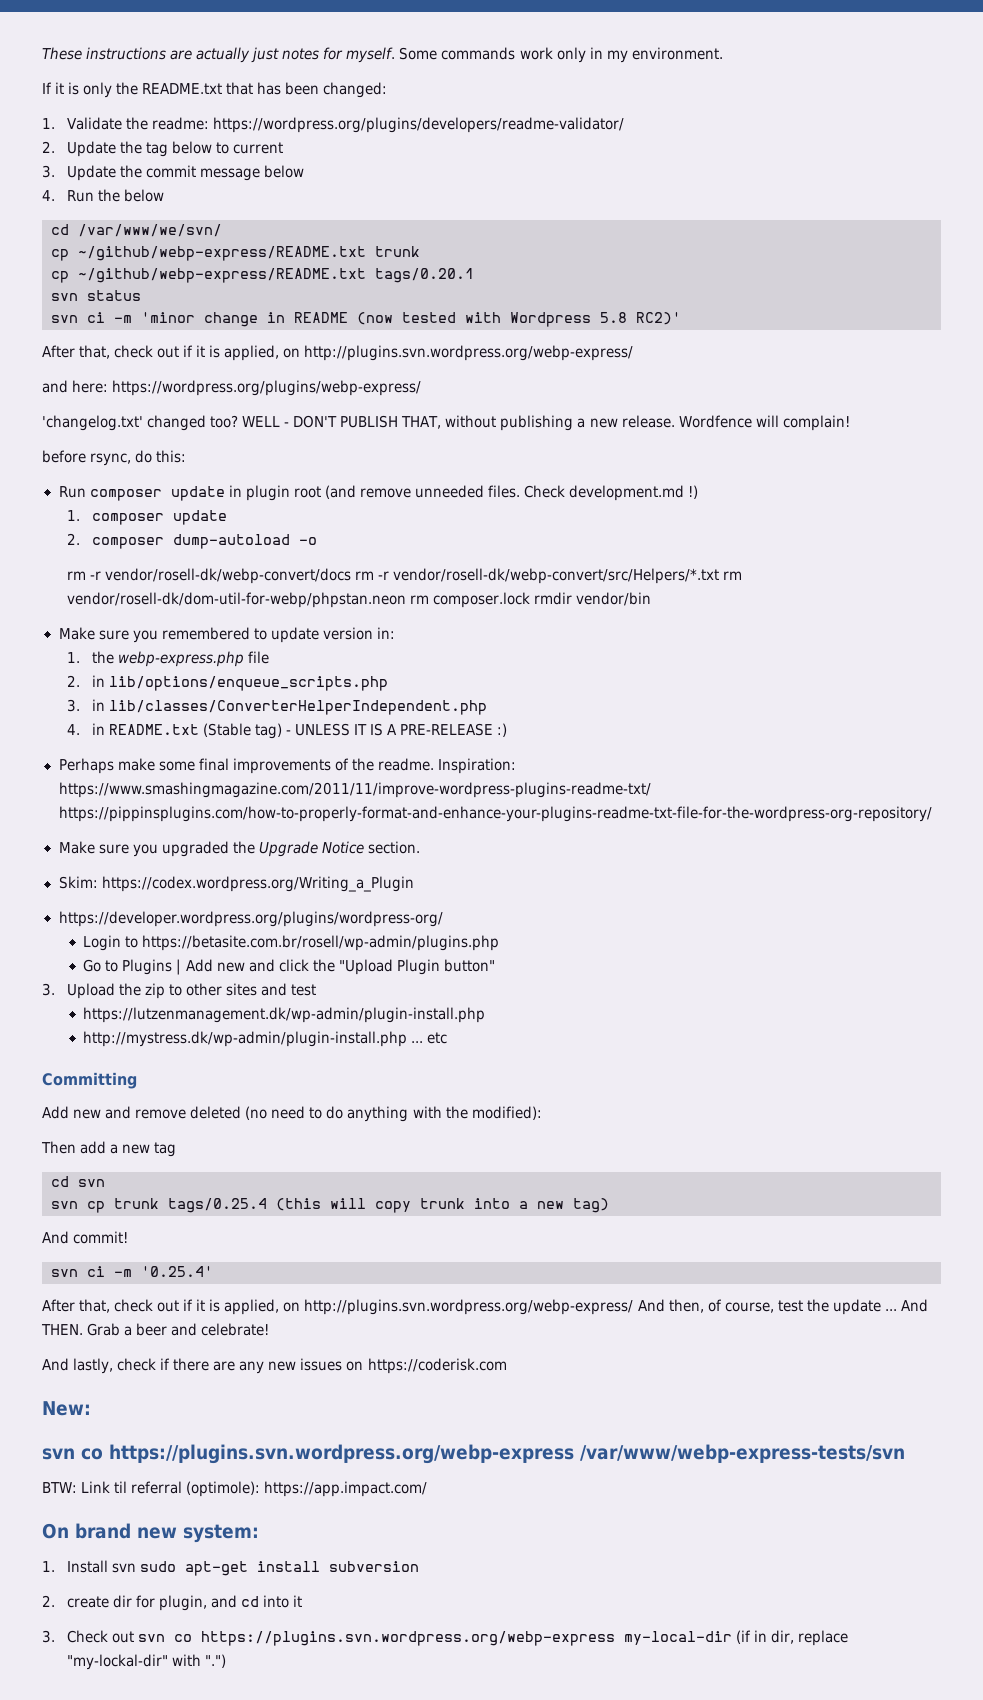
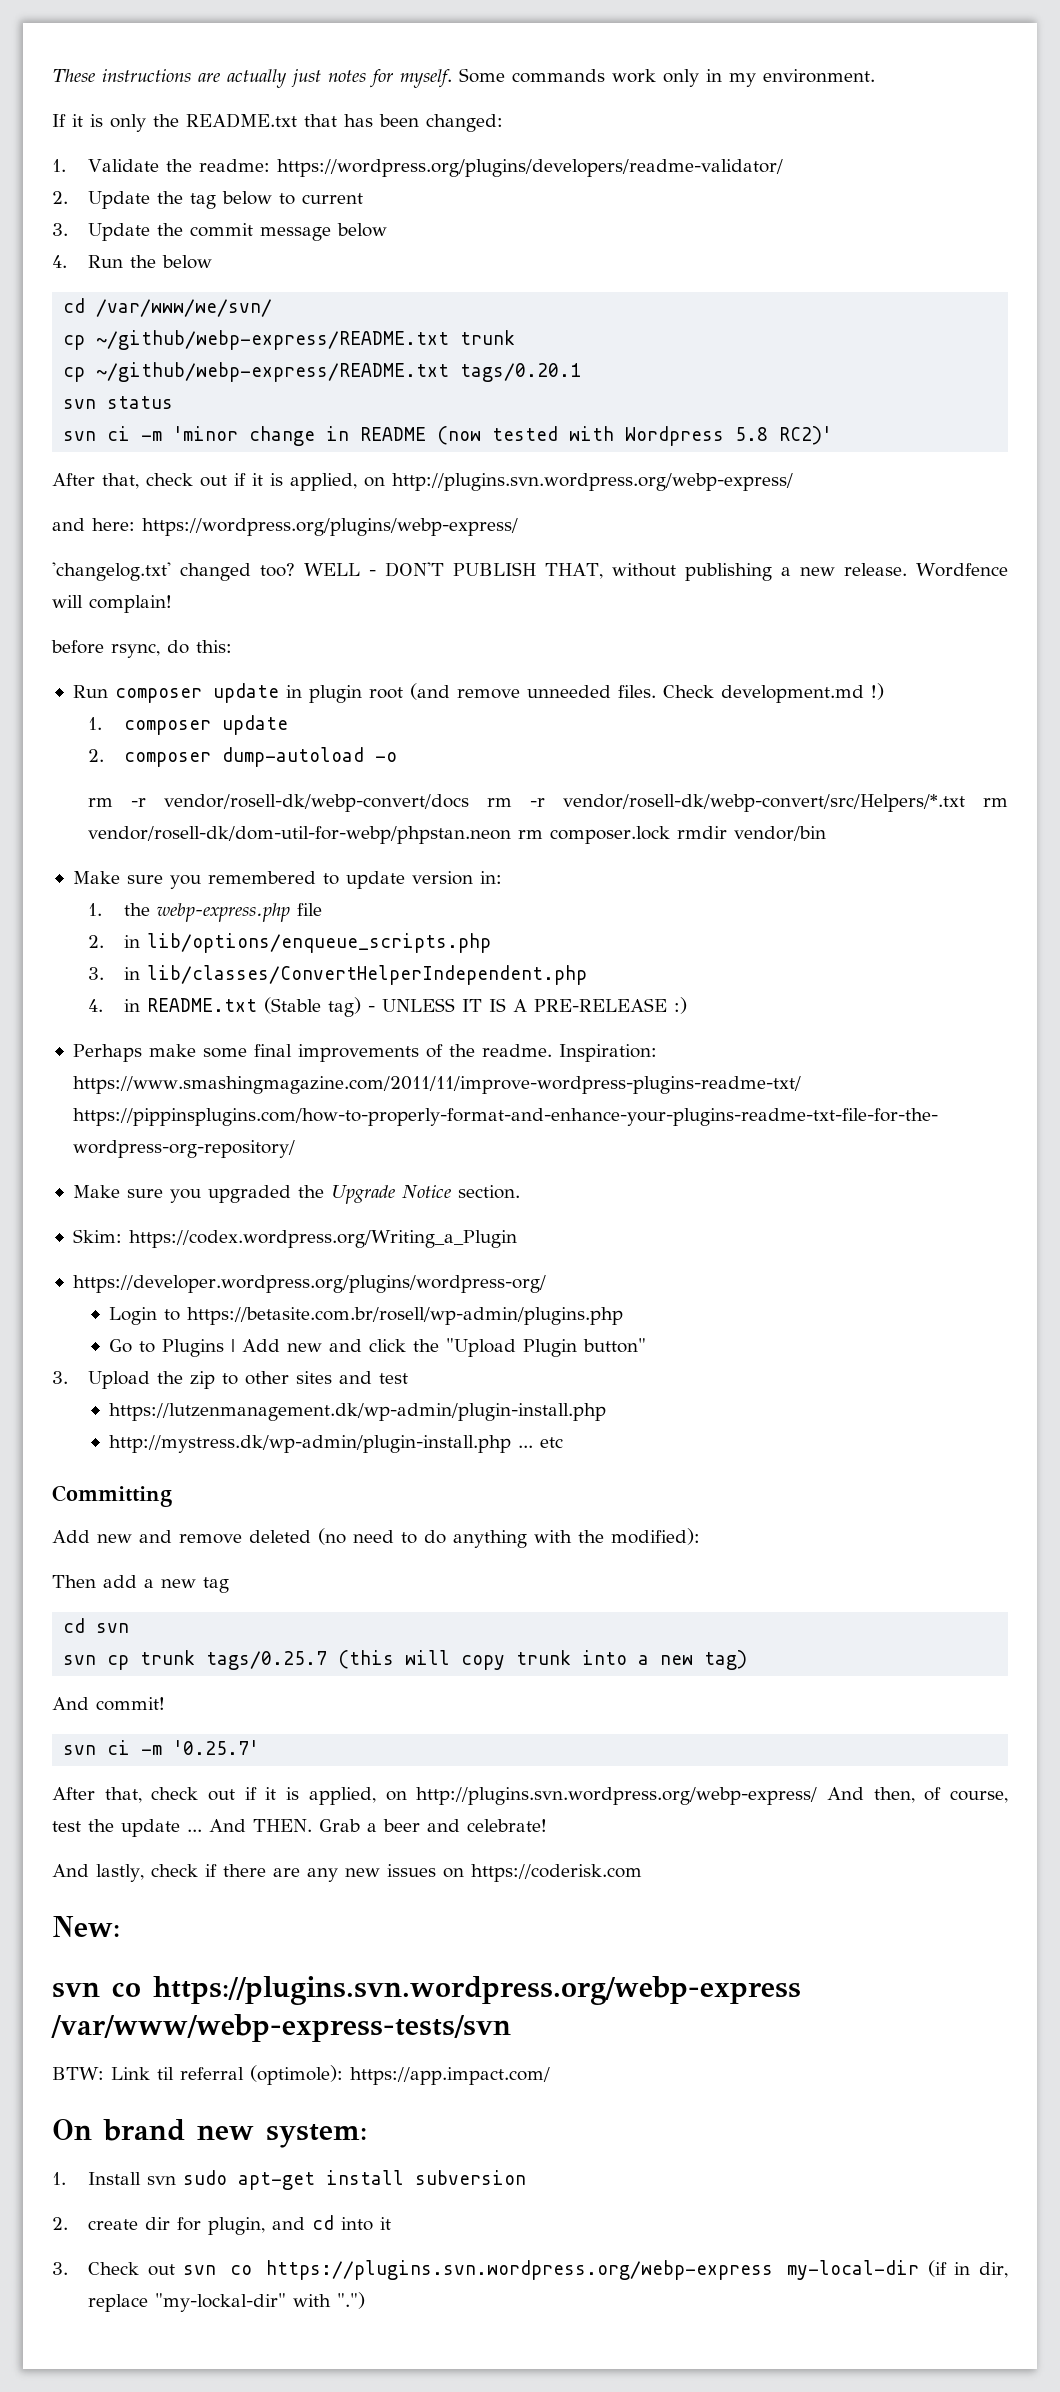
[108,700,487,715] lib/classes/ConverterHelperIndependent.php -> [146,965,587,985] lib/classes/ConvertHelperIndependent.php
[168,1198,267,1213] tags/0.25.4 -> [206,1651,328,1670] tags/0.25.7
[141,1266,213,1277] '0.25.4' -> [173,1740,260,1755] '0.25.7'

